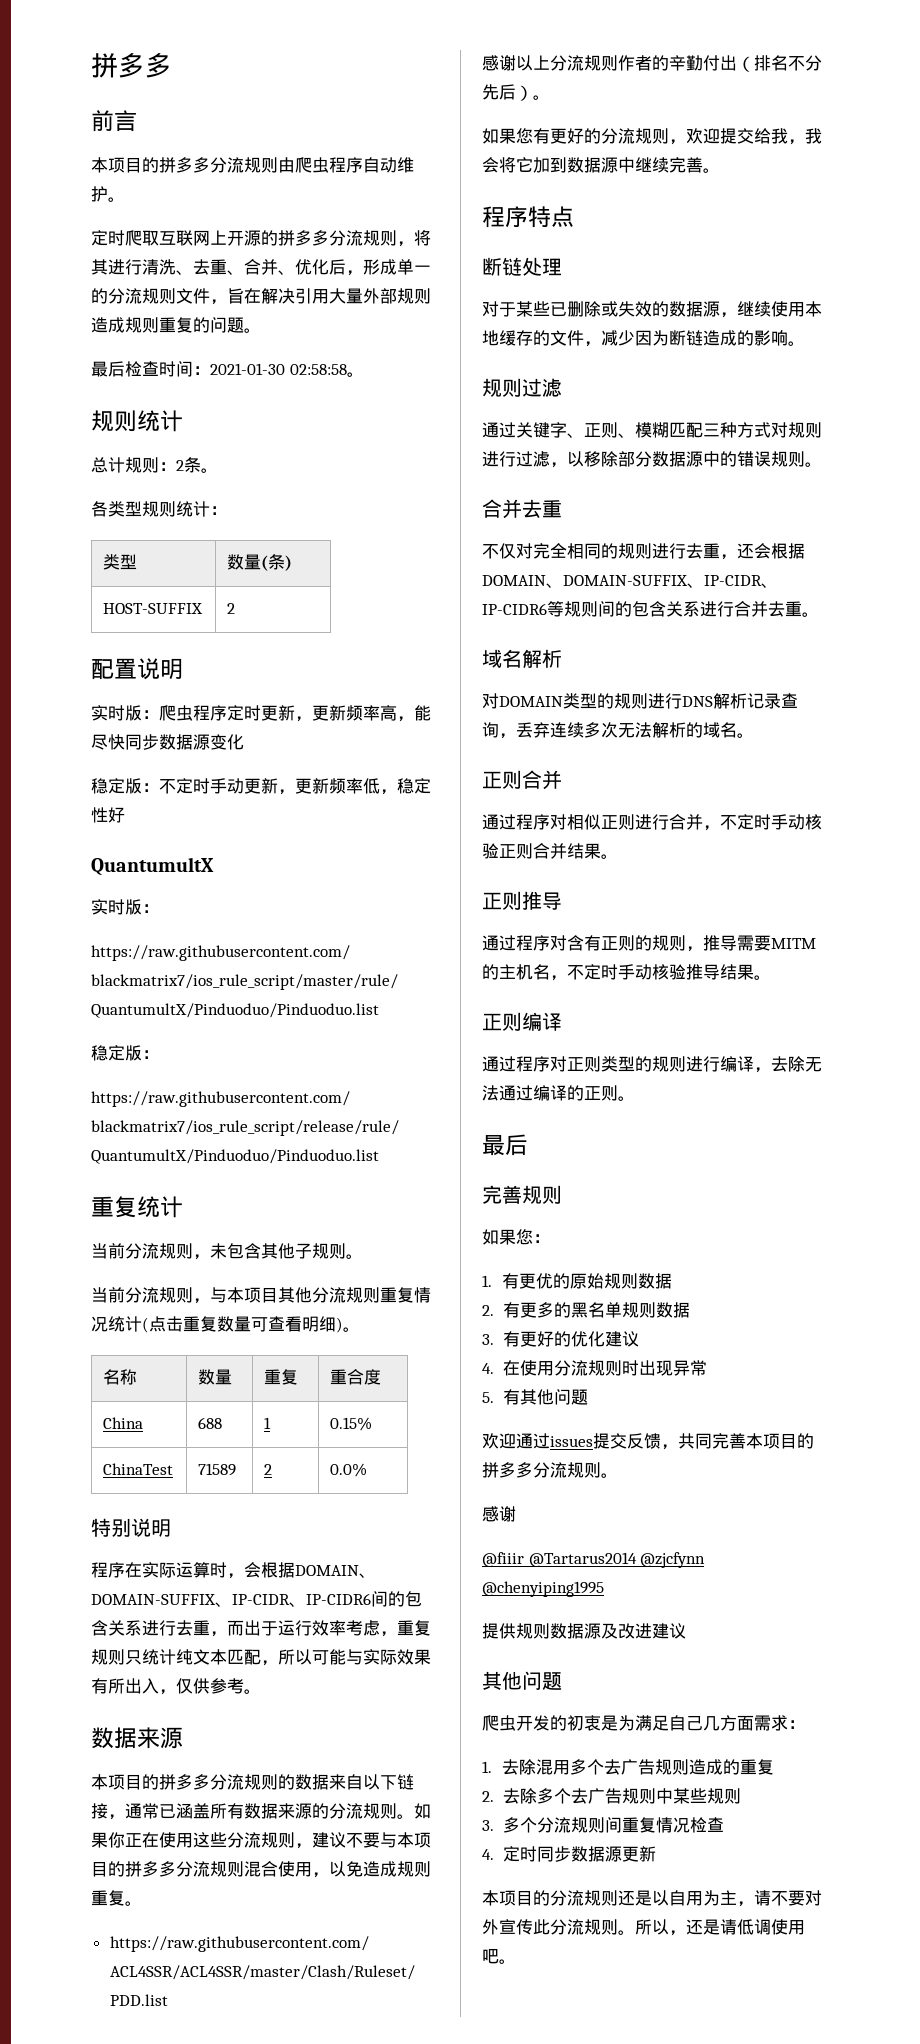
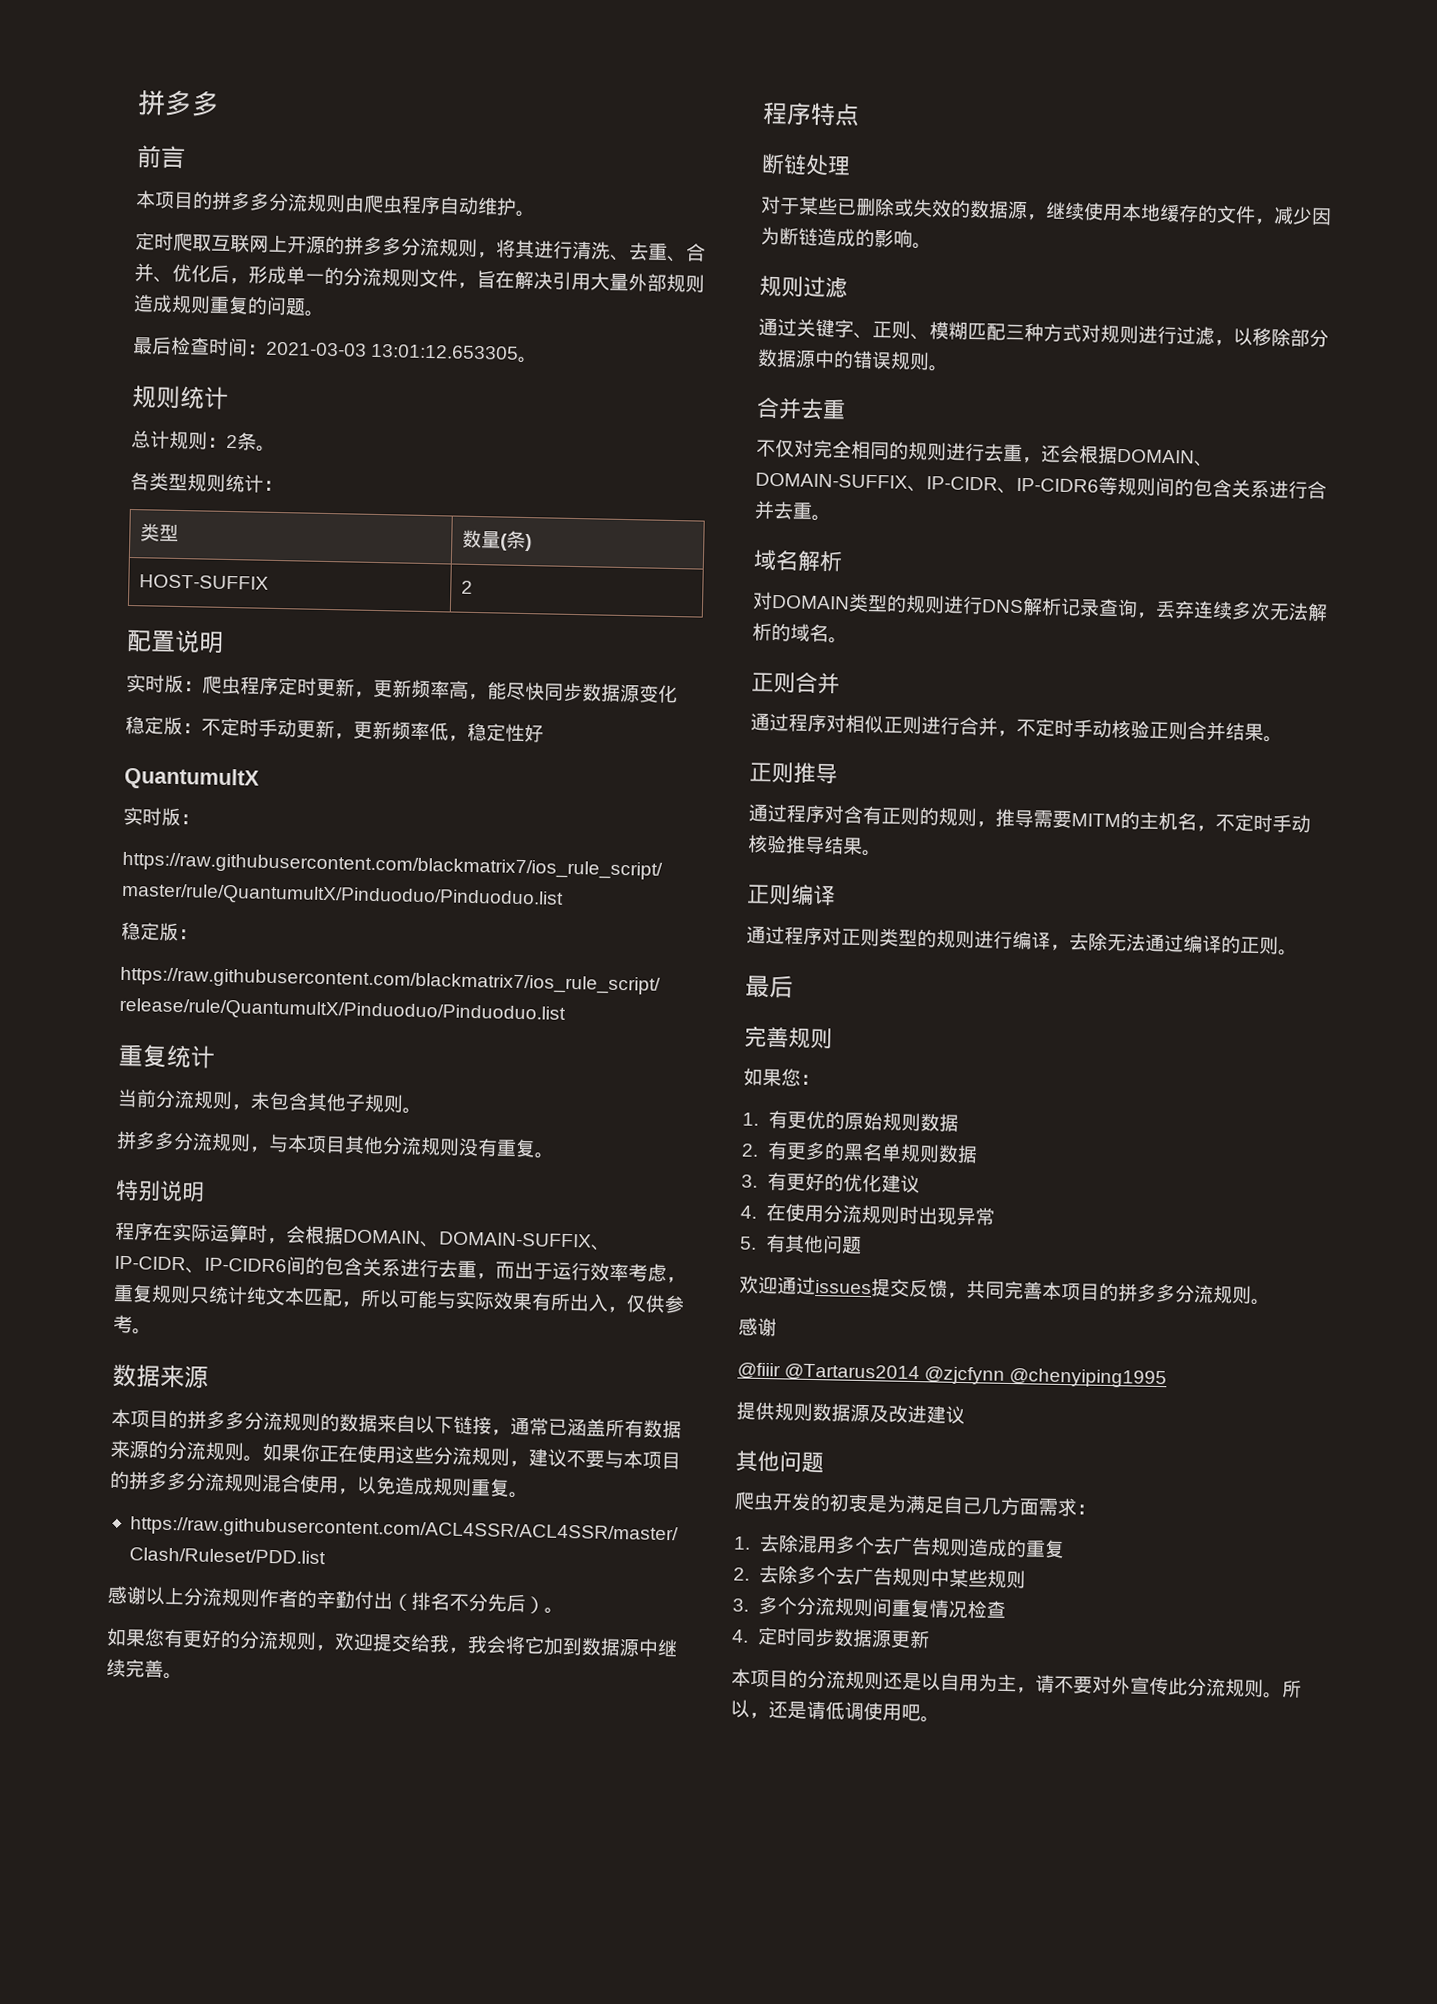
[210,363,347,375] 2021-01-30 02:58:58 -> [266,341,520,360] 2021-03-03 13:01:12.653305
[91,1287,125,1303] 当前 -> [116,1130,175,1151] 拼多多
[380,1287,431,1303] [91,1316,360,1333] [103,1369,138,1385] [198,1369,233,1385] [264,1369,299,1385] [330,1369,382,1385] [103,1417,144,1429] [198,1417,223,1429] [264,1417,272,1429] [330,1417,373,1431] [103,1463,174,1475] [198,1463,237,1476] [264,1464,273,1475] [330,1463,368,1477] 重复情况统计(点击重复数量可查看明细)。 // 名称 | 数量 | 重复 | 重合度 // China | 688 | 1 | 0.15% // ChinaTest | 71589 | 2 | 0.0% -> [458,1137,554,1159] 没有重复。

